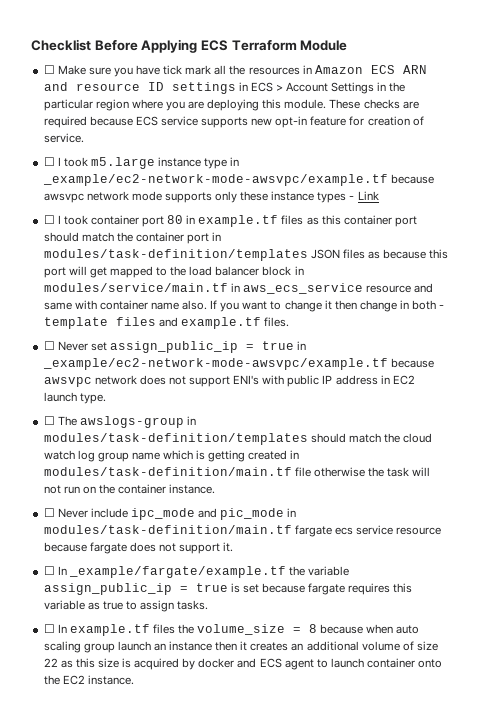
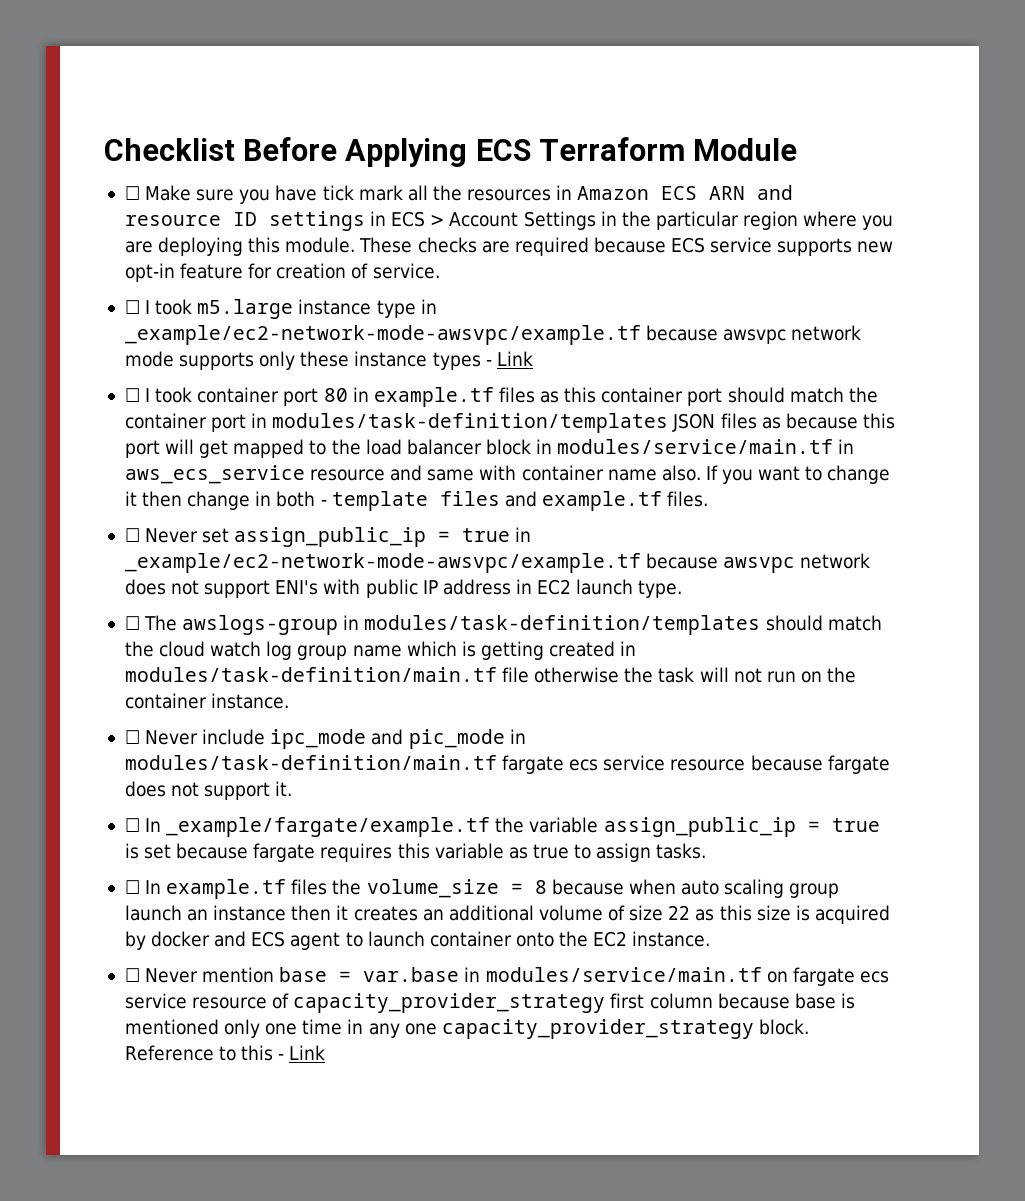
(134, 680) none -> [124,967,889,986] [124,993,855,1013] [124,1019,809,1039] [124,1045,326,1061] // ☐ Never mention base = var.base in modules/service/main.tf on fargate ecs service resource of capacity_provider_strategy first column because base is mentioned only one time in any one capacity_provider_strategy block. Reference to this - Link

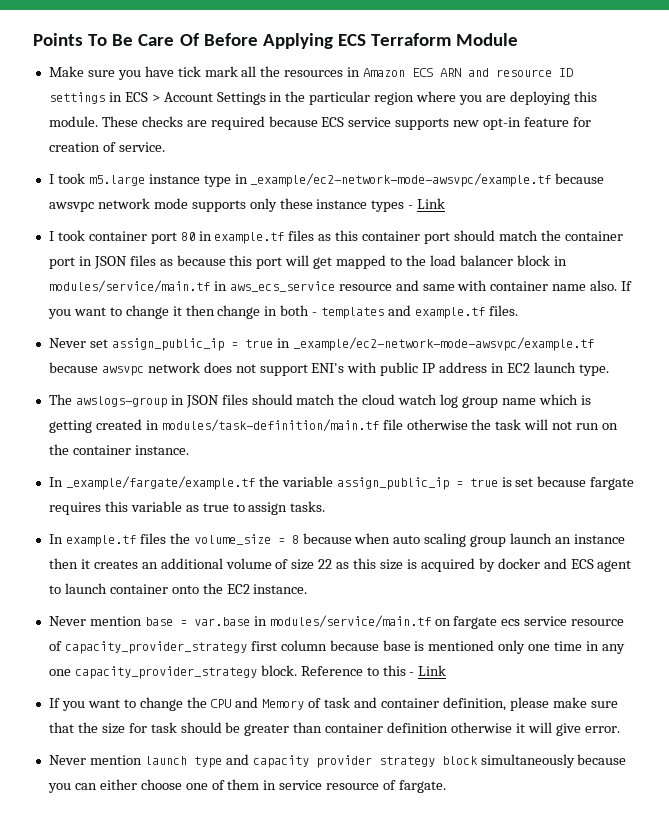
[104,138,235,161] Checklist -> [33,33,199,46] Points To Be Care Of
[124,186,140,200] ☐ -> (519, 39) none
[124,300,140,314] ☐ -> (165, 147) none
[124,388,140,402] ☐ -> (446, 203) none
[272,413,669,433] modules/task-definition/templates -> (92, 261) none
[331,491,500,511] template files -> [321,307,385,319] templates
[124,528,140,542] ☐ -> (518, 310) none
[124,616,140,630] ☐ -> (609, 370) none
[364,615,761,635] modules/task-definition/templates -> [185,394,248,408] JSON files
[124,729,526,749] [124,755,890,774] [124,781,293,800] [124,818,140,832] ☐ Never include ipc_mode and pic_mode in modules/task-definition/main.tf fargate ecs service resource because fargate does not support it. // ☐ -> (189, 450) none
[124,880,140,894] ☐ -> (326, 506) none
[124,968,140,982] ☐ -> (308, 589) none
(326, 1052) none -> [48,697,618,711] [48,722,620,736] [48,754,627,768] [47,779,447,793] // If you want to change the CPU and Memory of task and container definition, please make sure that the size for task should be greater than container definition otherwise it will give error. // Never mention launch type and capacity provider strategy block simultaneously because you can either choose one of them in service resource of fargate.

